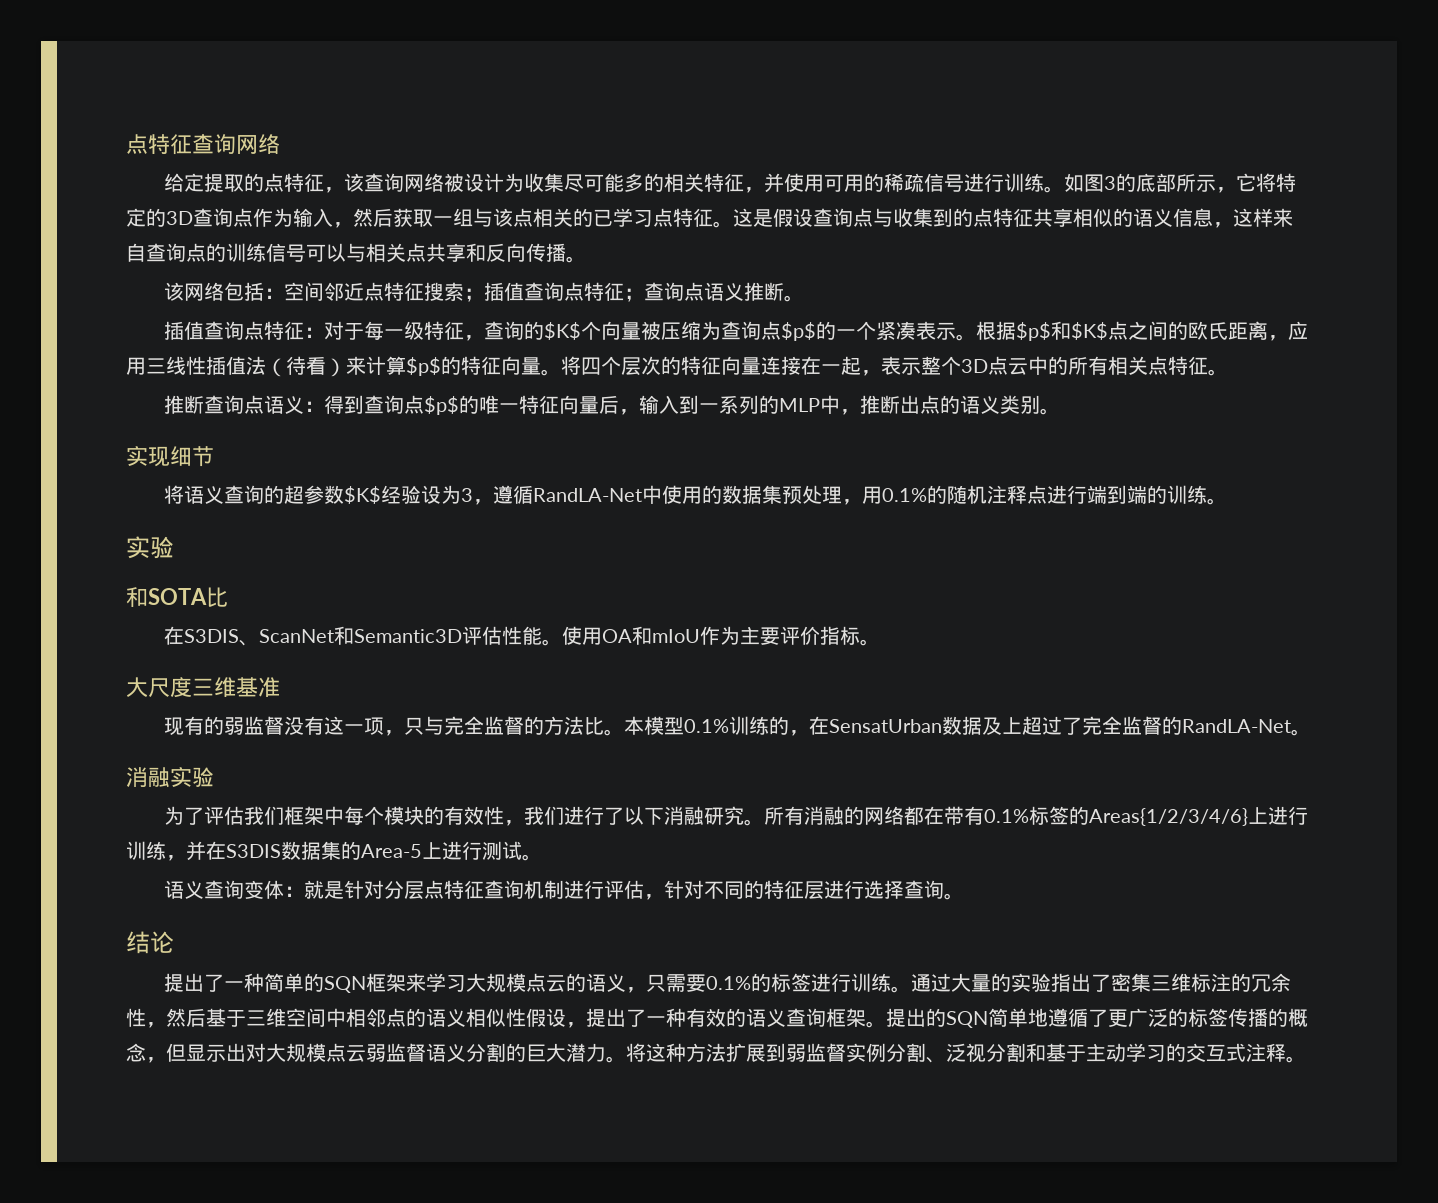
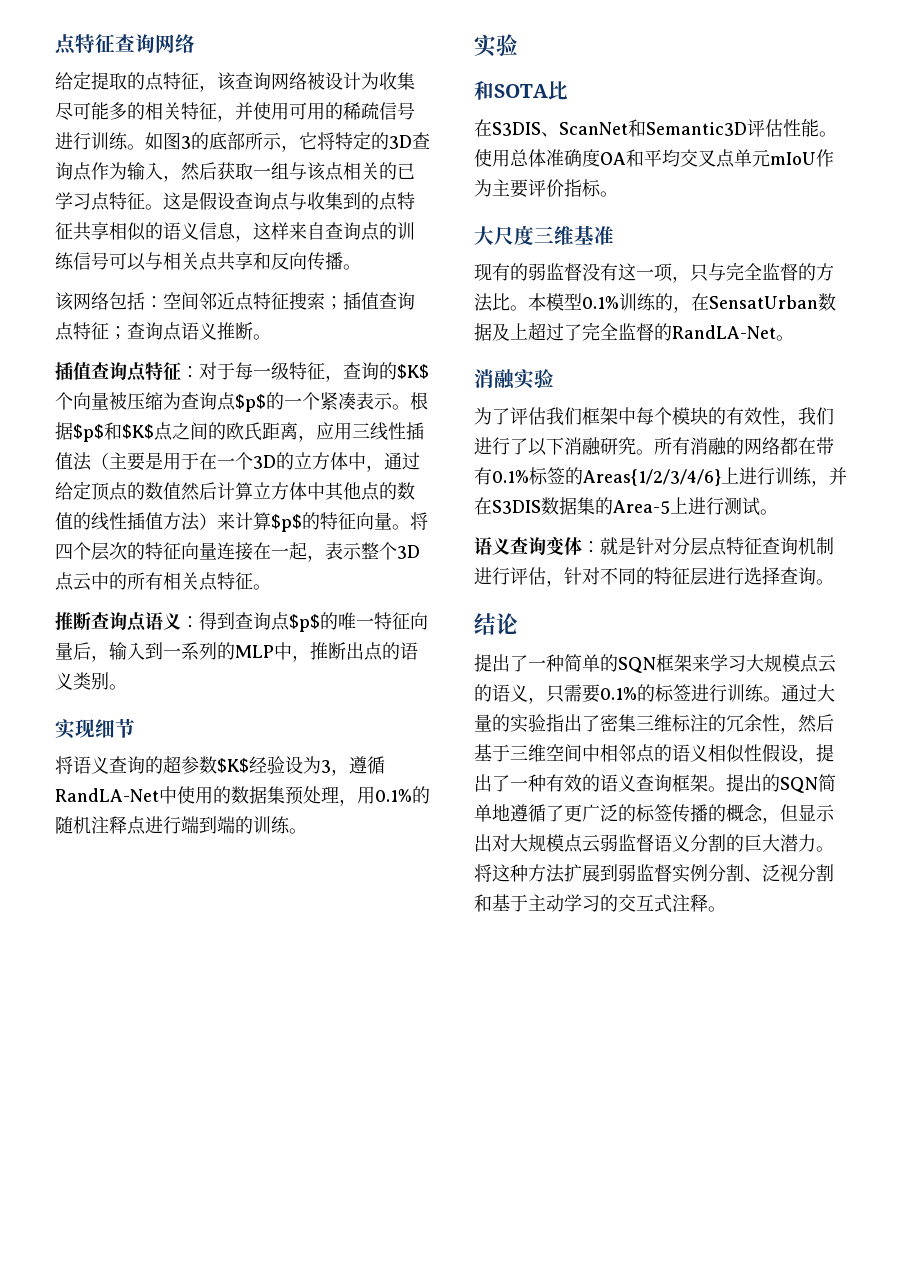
[286,356,326,375] 待看 -> [109,452,420,472] [55,481,415,501] [55,512,200,531] 主要是用于在一个3D的立方体中，通过给定顶点的数值然后计算立方体中其他点的数值的线性插值方法
[601,626,652,645] OA和 -> [510,149,770,168] 总体准确度OA和平均交叉点单元

